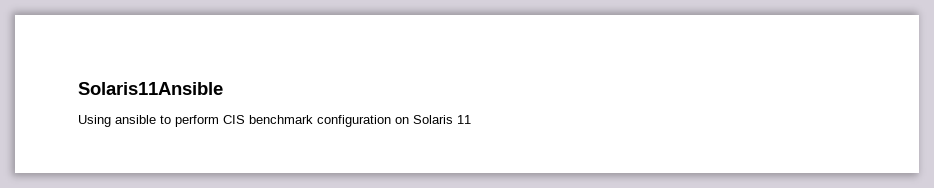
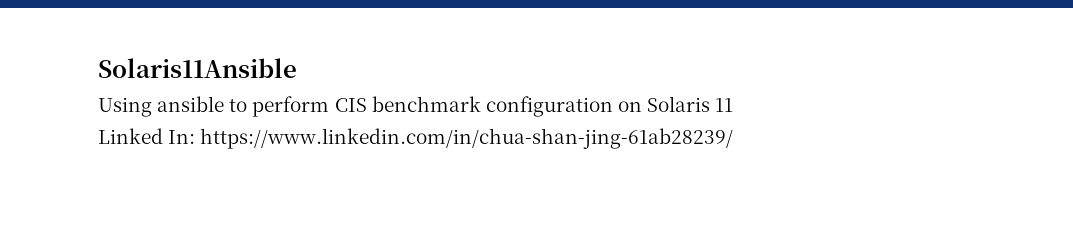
(471, 119) none -> [98,128,734,149] // Linked In: https://www.linkedin.com/in/chua-shan-jing-61ab28239/

